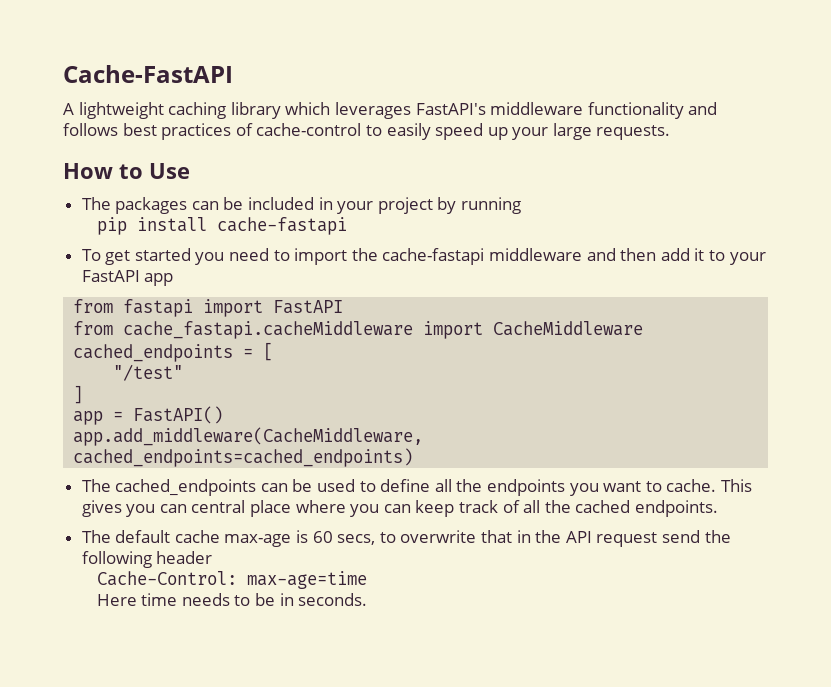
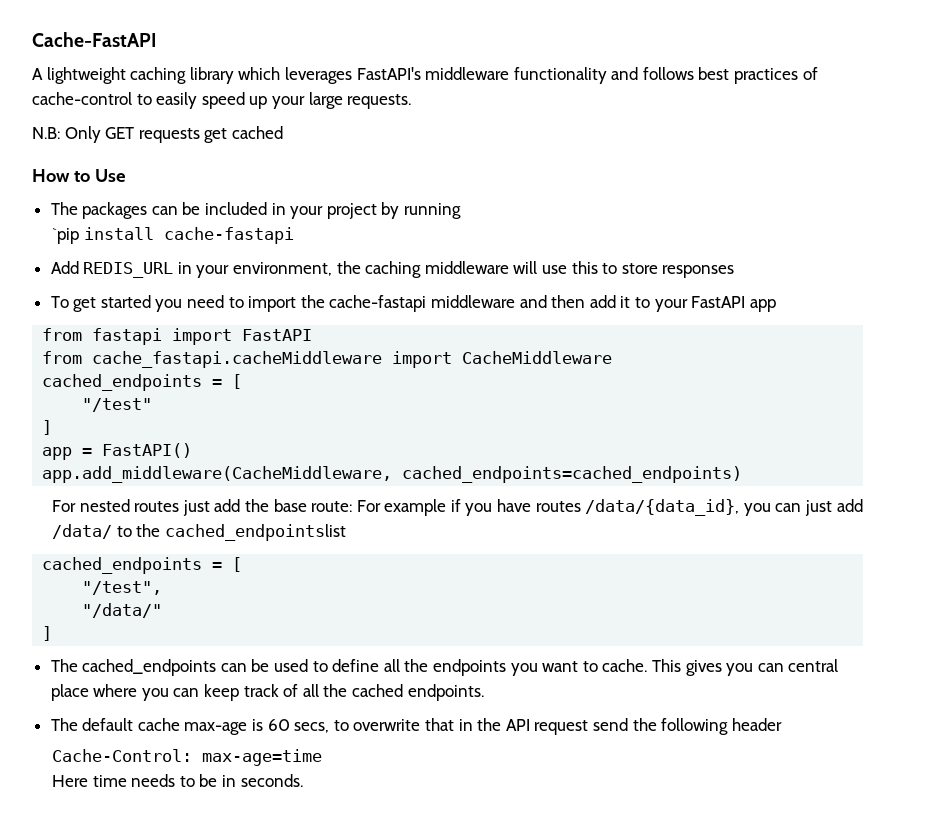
(671, 132) none -> [32,126,283,143] // N.B: Only GET requests get cached
[96,217,127,235] pip -> [51,228,79,244] `pip
(347, 226) none -> [50,261,735,278] // Add REDIS_URL in your environment, the caching middleware will use this to store responses
(414, 457) none -> [51,499,863,516] [51,524,346,541] [42,557,243,574] [82,581,163,595] [82,603,163,618] [42,626,53,641] // For nested routes just add the base route: For example if you have routes /data/{data_id}, you can just add /data/ to the cached_endpointslist // cached_endpoints = [ // "/test", // "/data/" // ]

